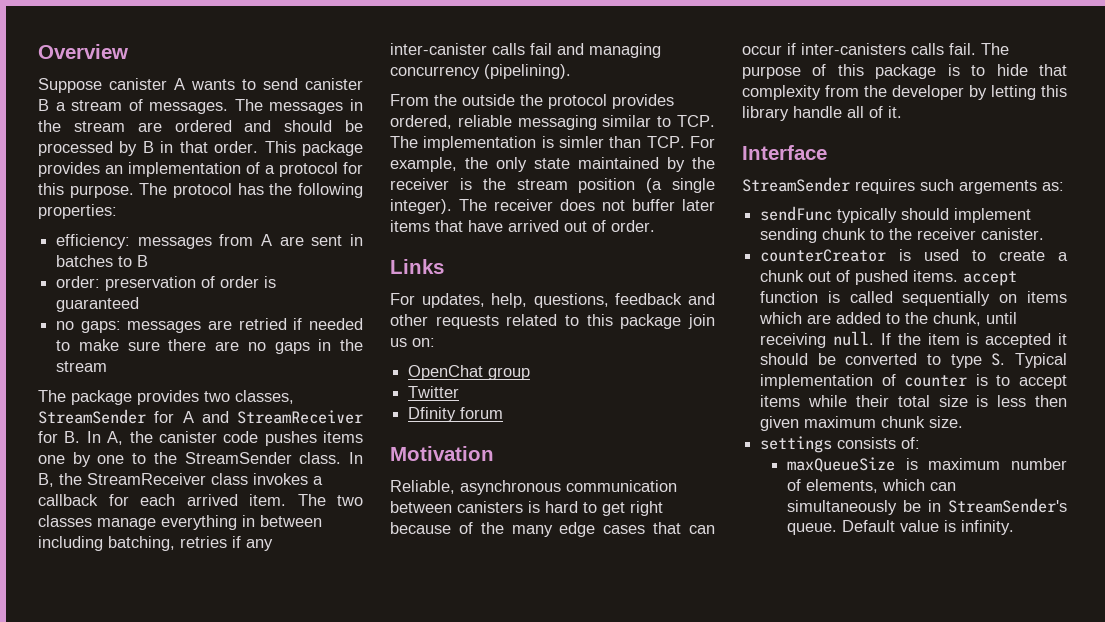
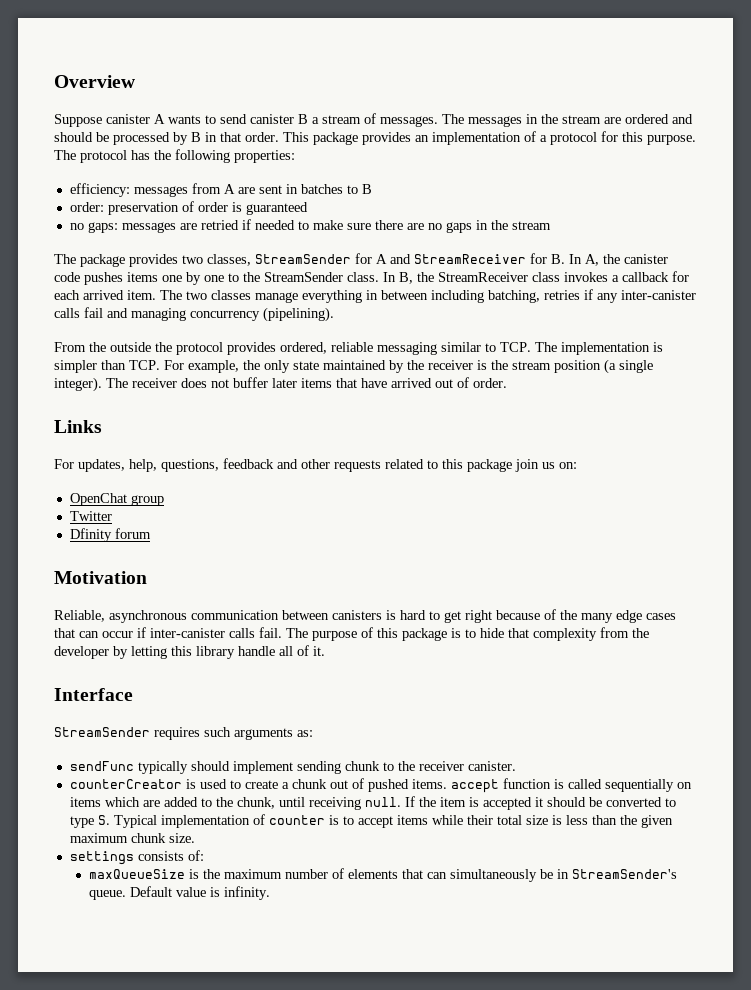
[559,136,604,148] simler -> [54,360,97,373] simpler
[801,43,906,55] inter-canisters -> [150,628,225,638] inter-canister
[959,180,1037,194] argements -> [234,728,293,740] arguments
[1035,395,1067,407] then -> [591,815,637,825] than the
(918, 464) none -> [202,869,220,879] the
[806,479,926,493] elements, which -> [347,869,423,879] elements that

